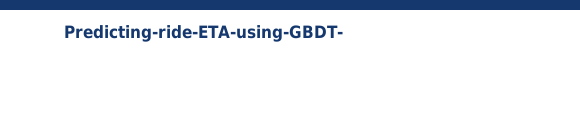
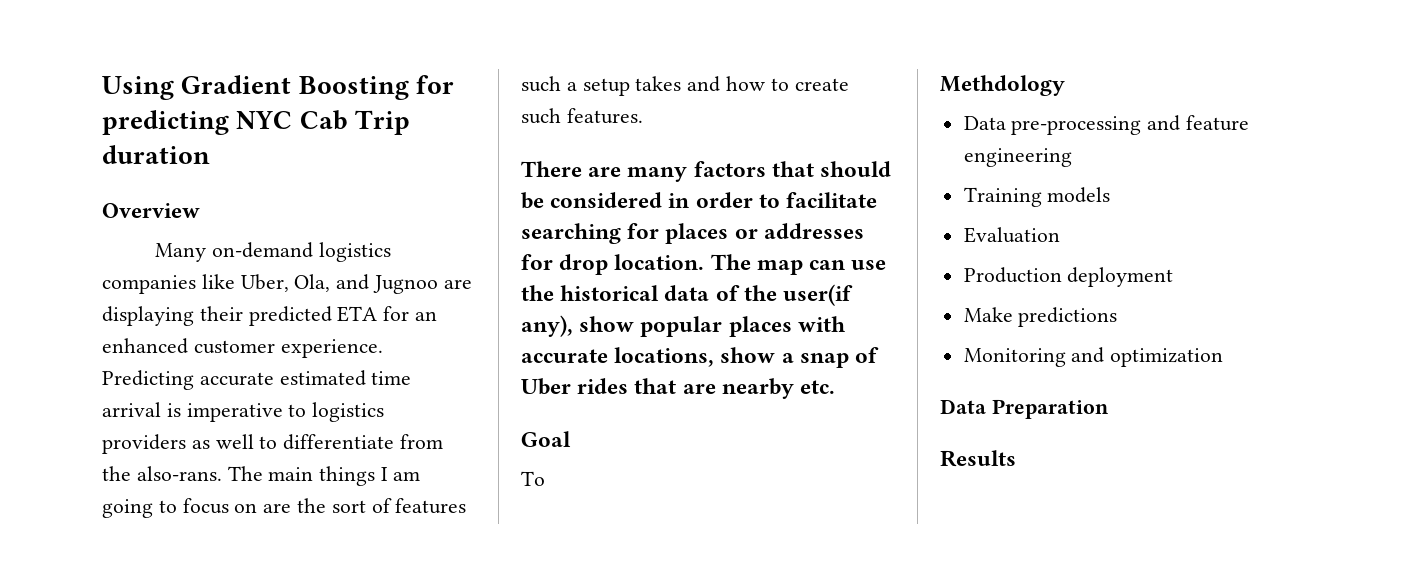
[64,25,343,42] Predicting-ride-ETA-using-GBDT- -> [102,75,454,100] [102,110,410,135] [102,145,210,164] [102,203,200,218] [155,242,392,262] [102,274,472,294] [102,306,438,326] [102,338,383,358] [102,370,412,390] [102,402,385,422] [102,434,444,454] [102,466,420,486] [102,498,467,518] [521,76,849,96] [521,108,643,124] [521,161,892,182] [521,192,878,209] [521,223,864,244] [521,254,887,275] [521,284,854,306] [521,315,846,337] [521,347,880,368] [521,378,836,399] [521,431,571,447] [521,471,545,486] [940,75,1065,96] [963,115,1250,135] [963,148,1072,167] [963,187,1111,207] [963,227,1060,243] [963,267,1174,287] [963,307,1118,327] [963,347,1224,367] [940,399,1109,419] [940,450,1016,467] Using Gradient Boosting for predicting NYC Cab Trip duration // Overview // Many on-demand logistics companies like Uber, Ola, and Jugnoo are displaying their predicted ETA for an enhanced customer experience. Predicting accurate estimated time arrival is imperative to logistics providers as well to differentiate from the also-rans. The main things I am going to focus on are the sort of features such a setup takes and how to create such features. // There are many factors that should be considered in order to facilitate searching for places or addresses for drop location. The map can use the historical data of the user(if any), show popular places with accurate locations, show a snap of Uber rides that are nearby etc. // Goal // To // Methdology // Data pre-processing and feature engineering // Training models // Evaluation // Production deployment // Make predictions // Monitoring and optimization // Data Preparation // Results

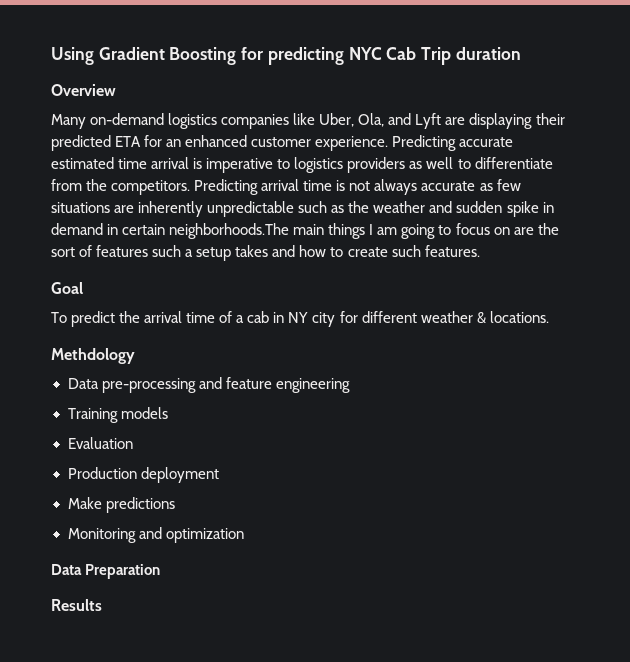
[373,275,439,294] Jugnoo -> [415,113,442,129] Lyft
[136,466,263,481] also-rans. The -> [111,179,521,195] [51,201,554,217] [51,223,290,239] competitors. Predicting arrival time is not always accurate as few situations are inherently unpredictable such as the weather and sudden spike in demand in certain neighborhoods.The
[521,161,892,182] [521,192,878,209] [521,223,864,244] [521,254,887,275] [521,284,854,306] [521,315,846,337] [521,347,880,368] [521,378,836,399] [521,431,571,447] [521,471,545,486] There are many factors that should be considered in order to facilitate searching for places or addresses for drop location. The map can use the historical data of the user(if any), show popular places with accurate locations, show a snap of Uber rides that are nearby etc. // Goal // To -> [51,282,83,294] [51,311,549,327] Goal // To predict the arrival time of a cab in NY city for different weather & locations.

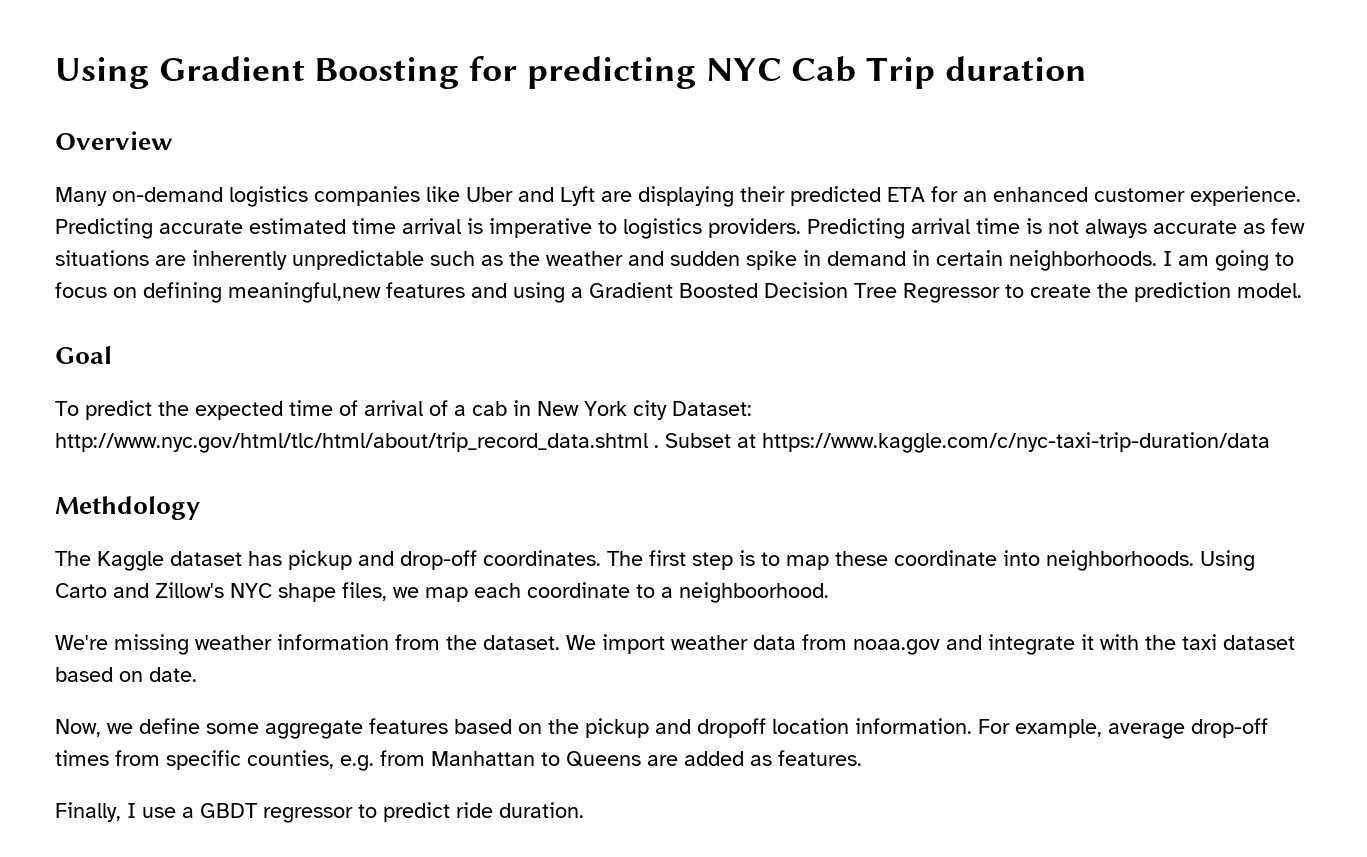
[319,113,385,127] Uber, Ola, -> [466,187,513,202] Uber
[347,157,553,173] [51,179,191,195] providers as well to differentiate from the competitors. -> [708,218,801,238] providers.
[169,223,366,239] neighborhoods.The main things -> [1009,250,1157,271] neighborhoods.
[513,223,559,235] [51,245,480,261] [51,282,83,294] [51,311,549,327] [51,348,135,364] [67,377,350,393] [67,407,168,423] [67,437,133,449] [67,467,219,483] [67,497,175,513] [67,527,244,543] [51,564,161,579] [51,599,102,611] are the sort of features such a setup takes and how to create such features. // Goal // To predict the arrival time of a cab in NY city for different weather & locations. // Methdology // Data pre-processing and feature engineering // Training models // Evaluation // Production deployment // Make predictions // Monitoring and optimization // Data Preparation // Results -> [143,282,1302,303] [55,346,112,364] [55,400,752,420] [55,432,1270,453] [55,496,200,520] [55,550,1255,571] [55,582,829,603] [55,634,1295,655] [55,667,197,682] [55,718,1268,739] [55,750,862,771] [55,802,584,823] defining meaningful,new features and using a Gradient Boosted Decision Tree Regressor to create the prediction model. // Goal // To predict the expected time of arrival of a cab in New York city Dataset: http://www.nyc.gov/html/tlc/html/about/trip_record_data.shtml . Subset at https://www.kaggle.com/c/nyc-taxi-trip-duration/data // Methdology // The Kaggle dataset has pickup and drop-off coordinates. The first step is to map these coordinate into neighborhoods. Using Carto and Zillow's NYC shape files, we map each coordinate to a neighboorhood. // We're missing weather information from the dataset. We import weather data from noaa.gov and integrate it with the taxi dataset based on date. // Now, we define some aggregate features based on the pickup and dropoff location information. For example, average drop-off times from specific counties, e.g. from Manhattan to Queens are added as features. // Finally, I use a GBDT regressor to predict ride duration.

